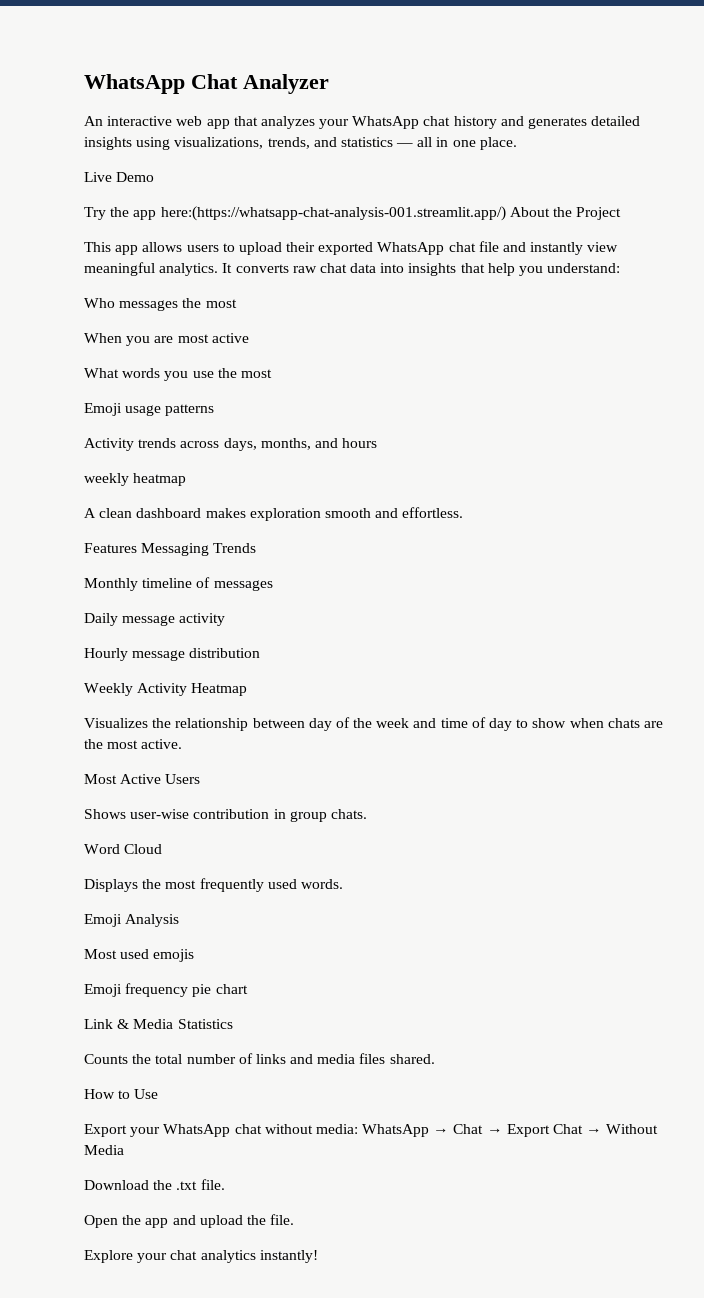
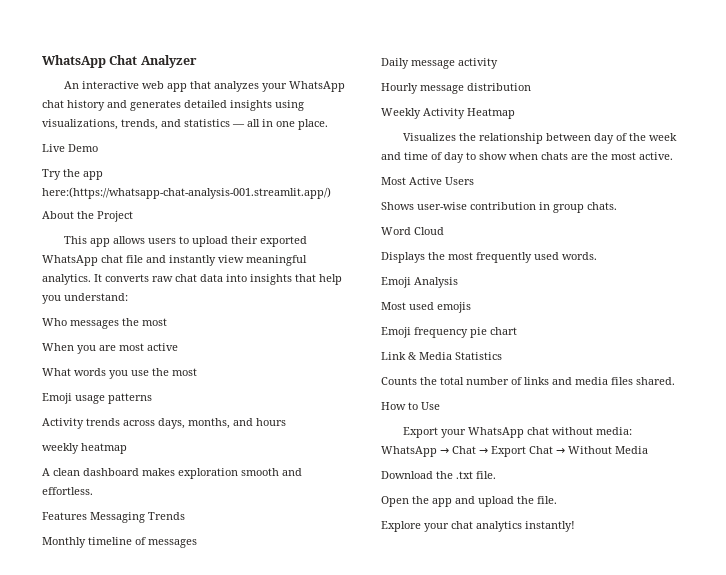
(506, 213) none -> (331, 193) //

